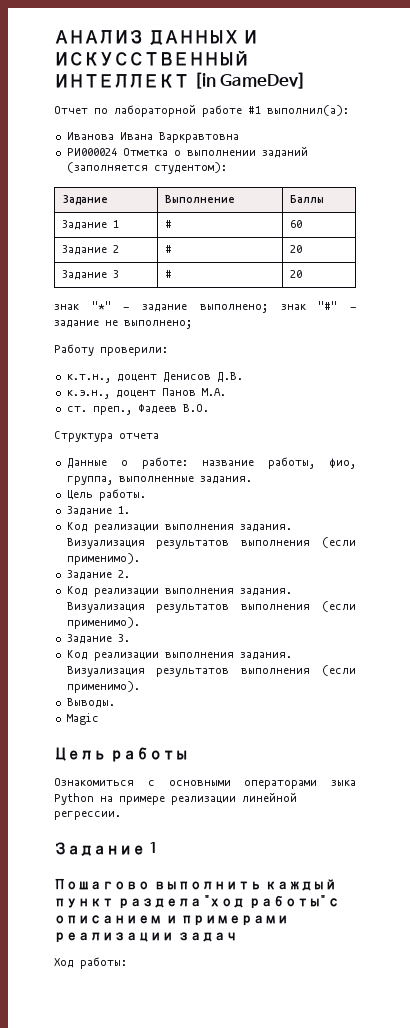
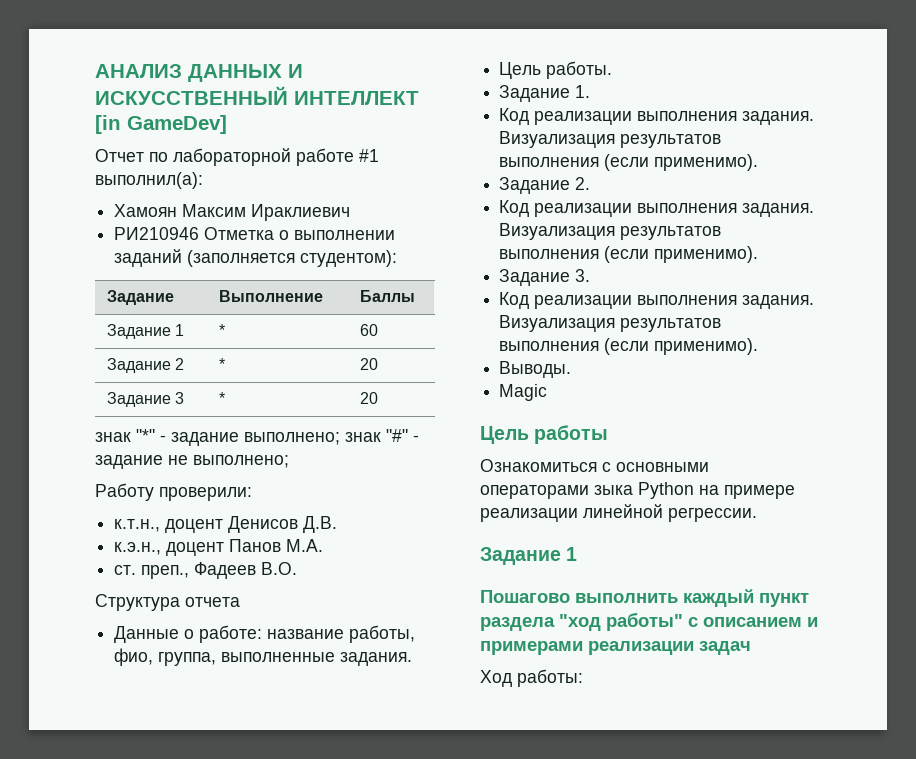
[66,132,239,143] [66,148,117,156] Иванова Ивана Варкравтовна // РИ000024 -> [114,204,351,221] [114,227,200,240] Хамоян Максим Ираклиевич // РИ210946
[164,220,172,228] # -> [218,324,225,336] *
[164,245,172,253] # -> [218,358,225,370] *
[164,270,172,278] # -> [218,392,225,404] *

